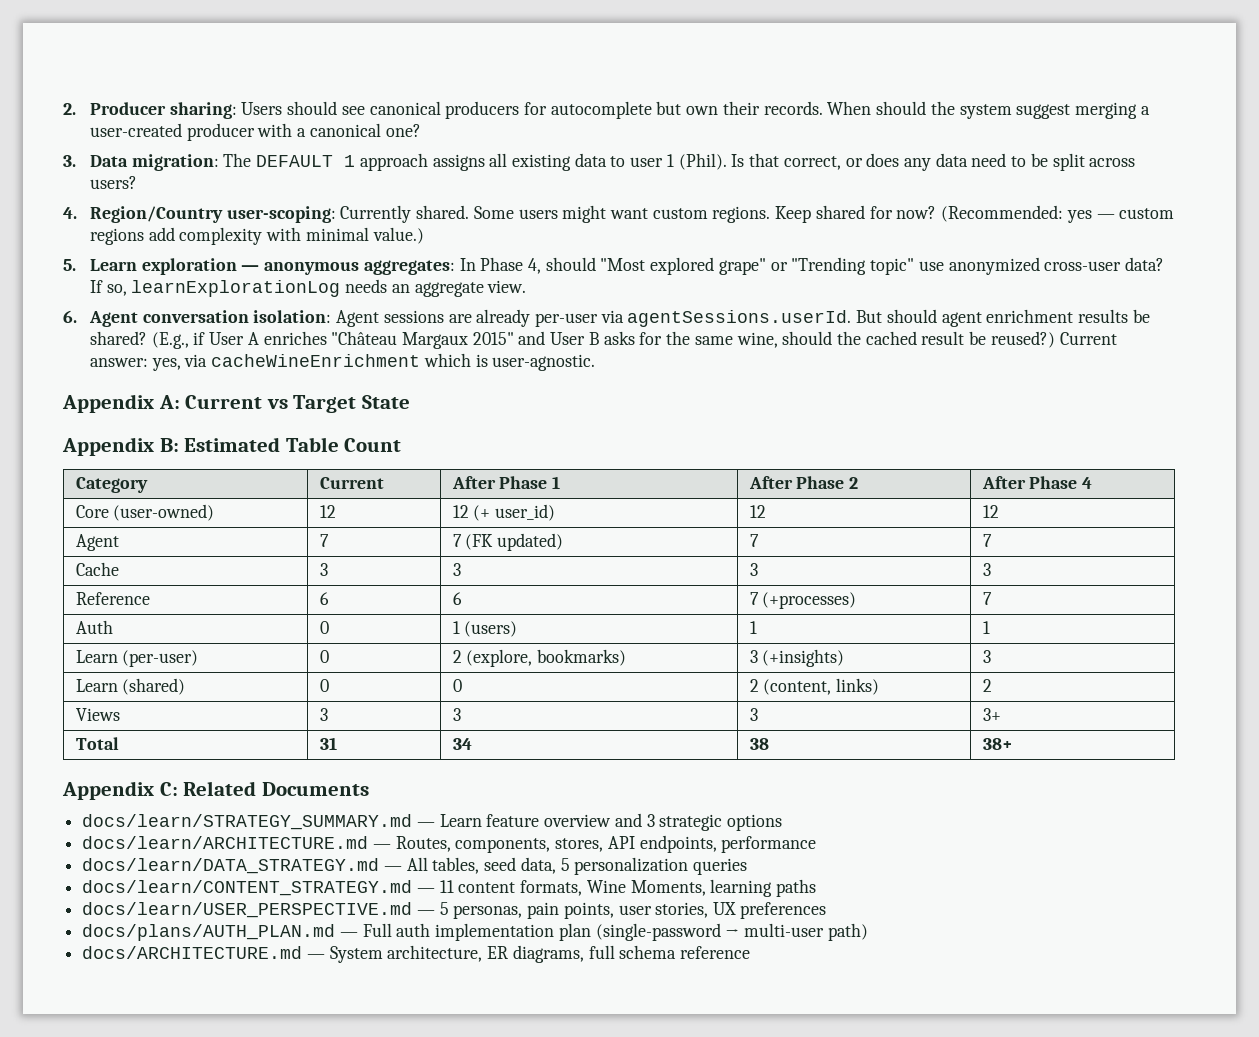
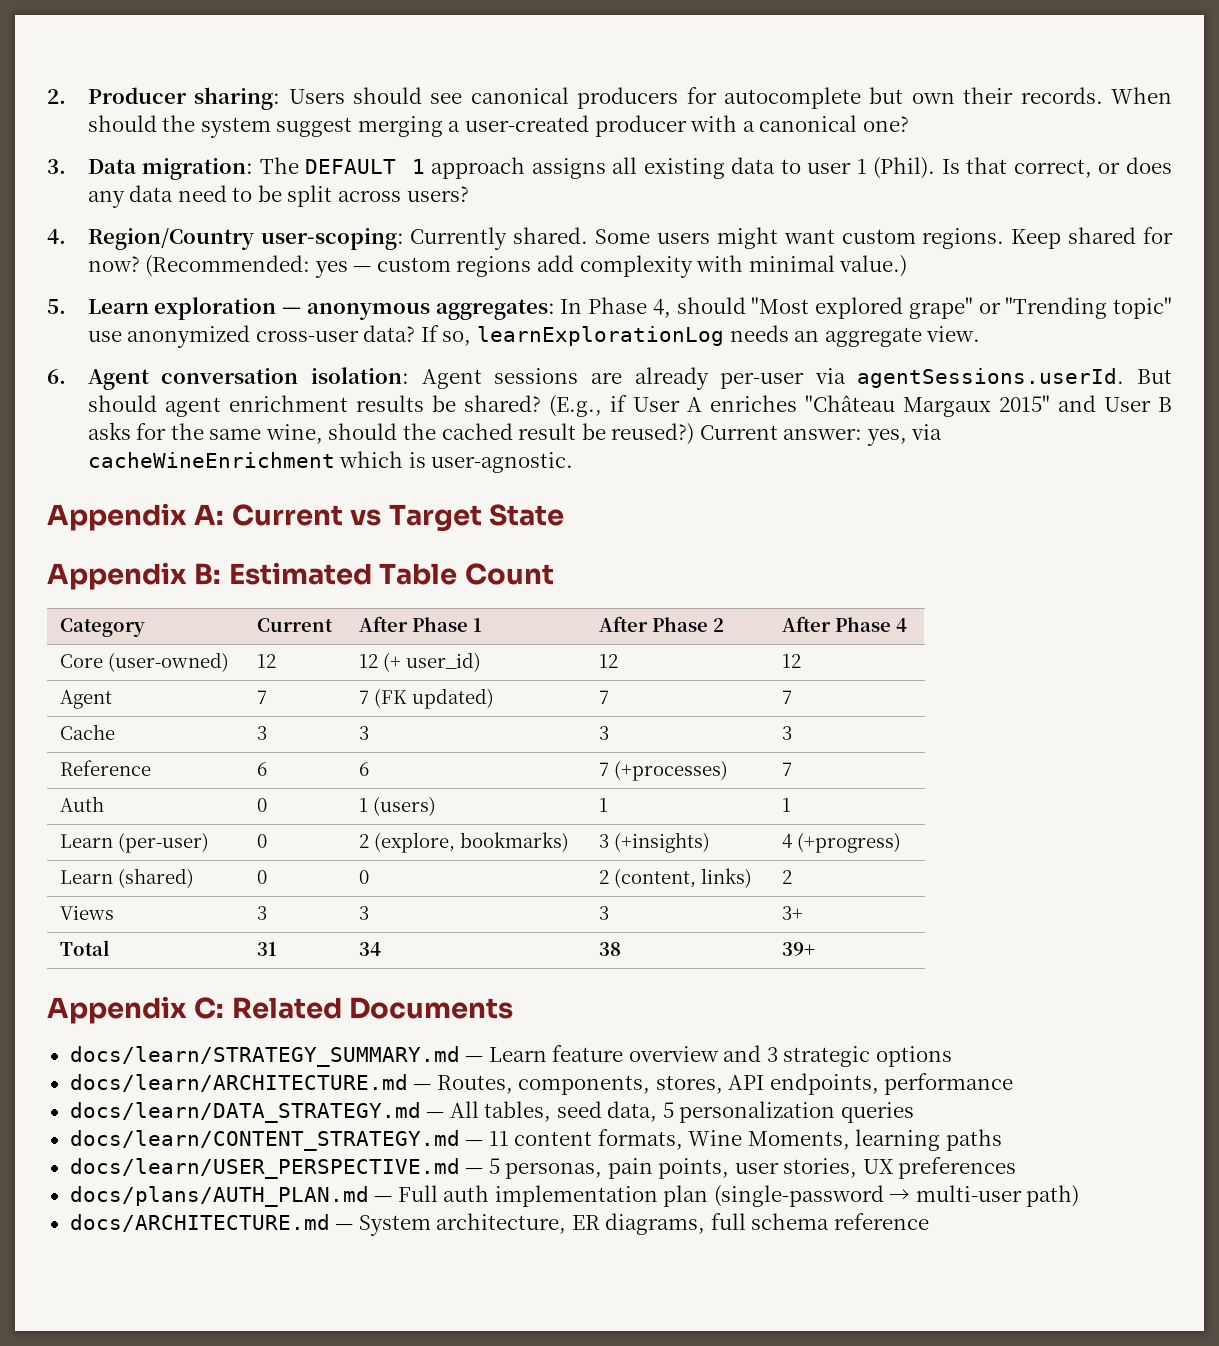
[982,650,991,663] 3 -> [782,832,902,853] 4 (+progress)
[982,738,1013,750] 38+ -> [782,942,816,956] 39+

